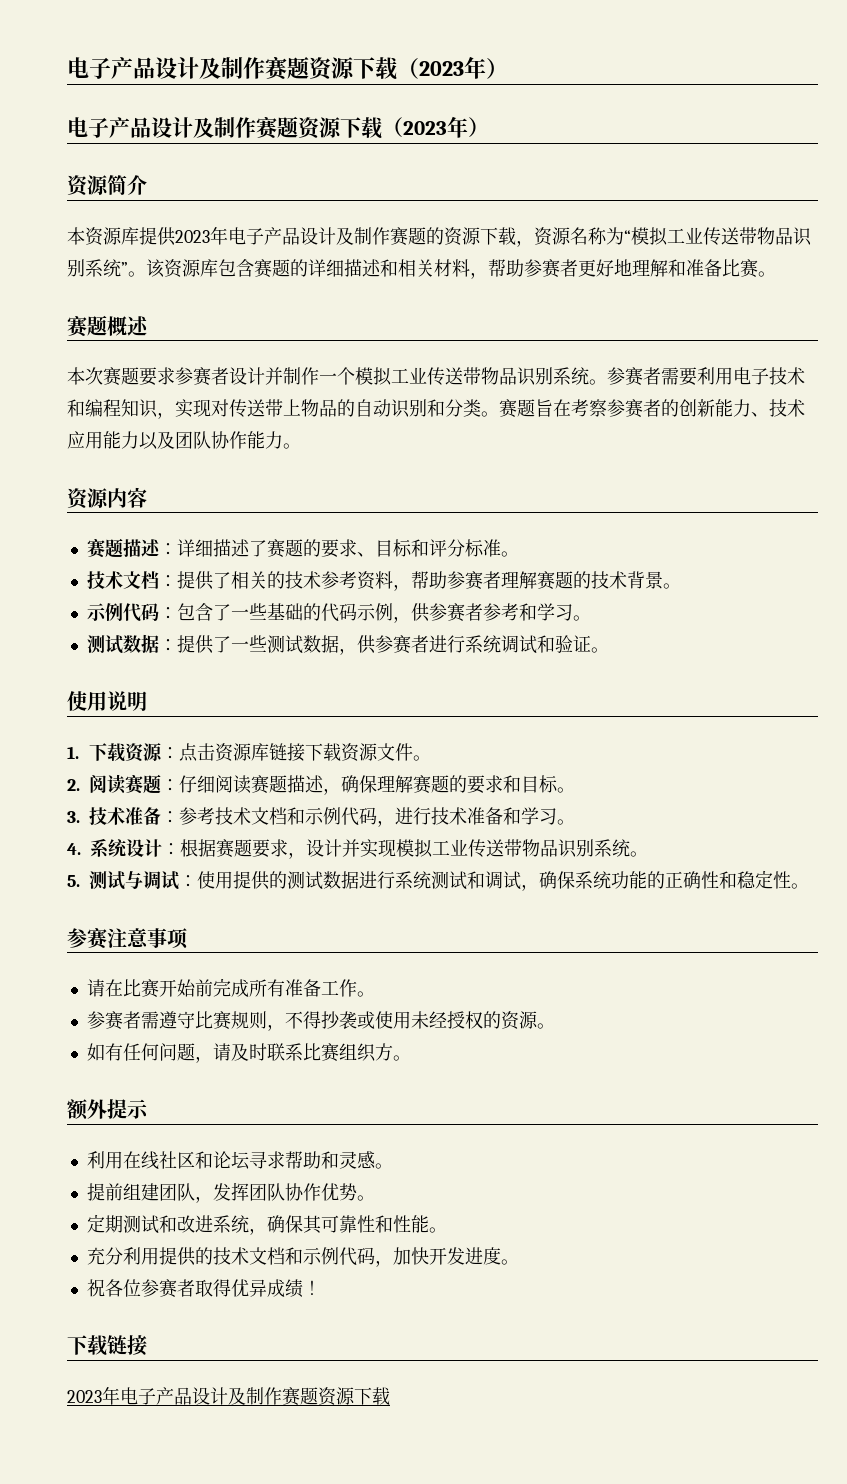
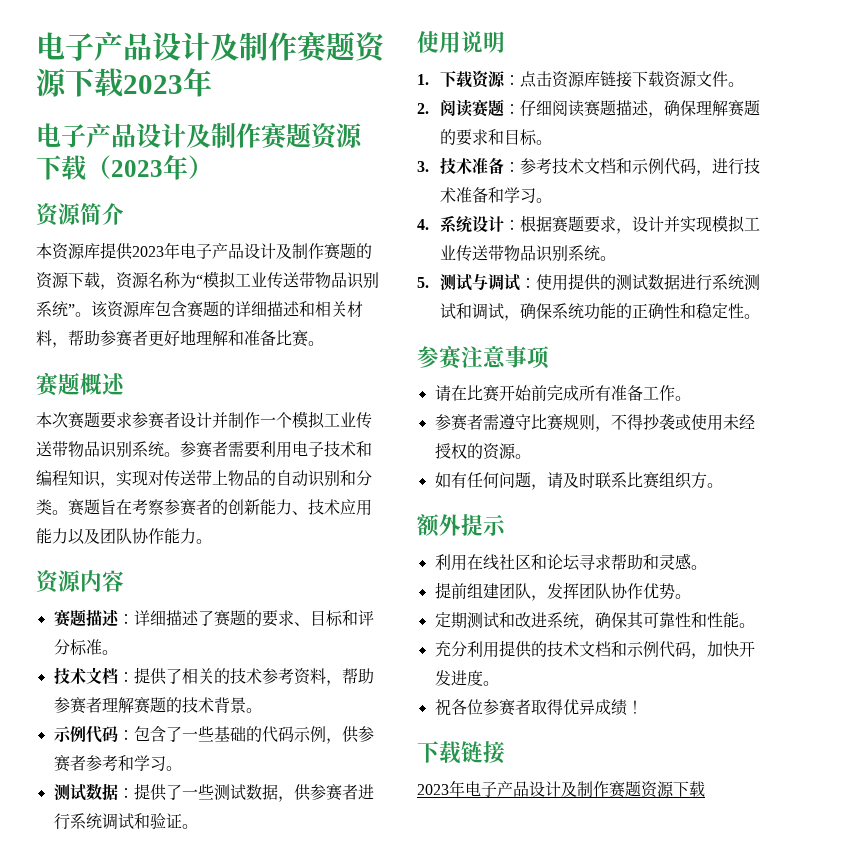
[67,56,508,81] 电子产品设计及制作赛题资源下载（2023年） -> [36,31,387,63] [36,68,212,98] 电子产品设计及制作赛题资源下载2023年

